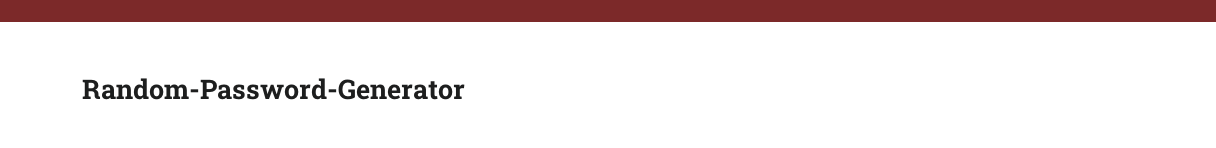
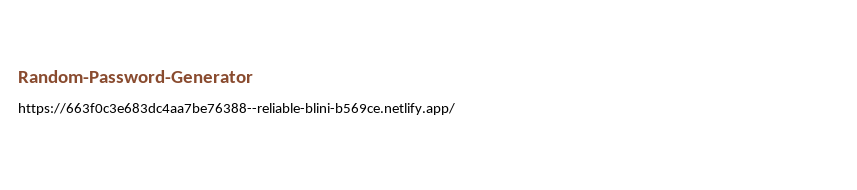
(465, 89) none -> [18,103,455,115] // https://663f0c3e683dc4aa7be76388--reliable-blini-b569ce.netlify.app/

